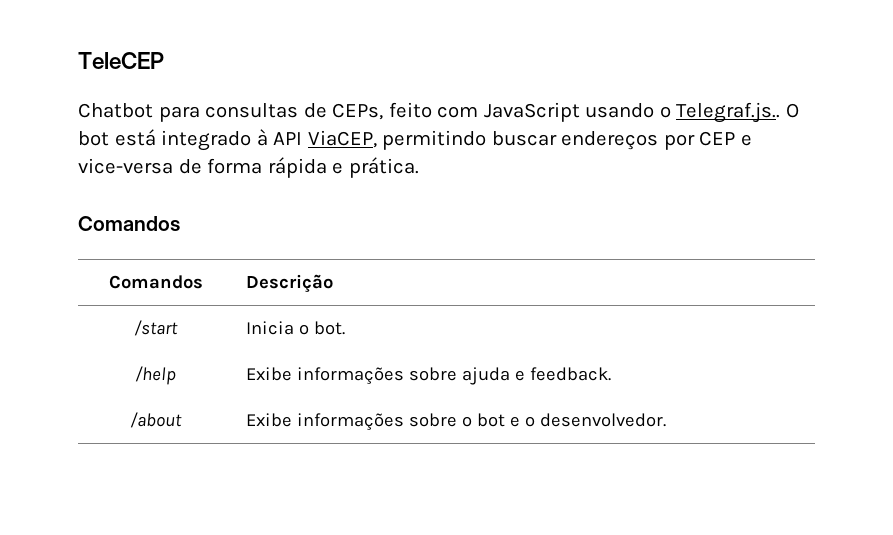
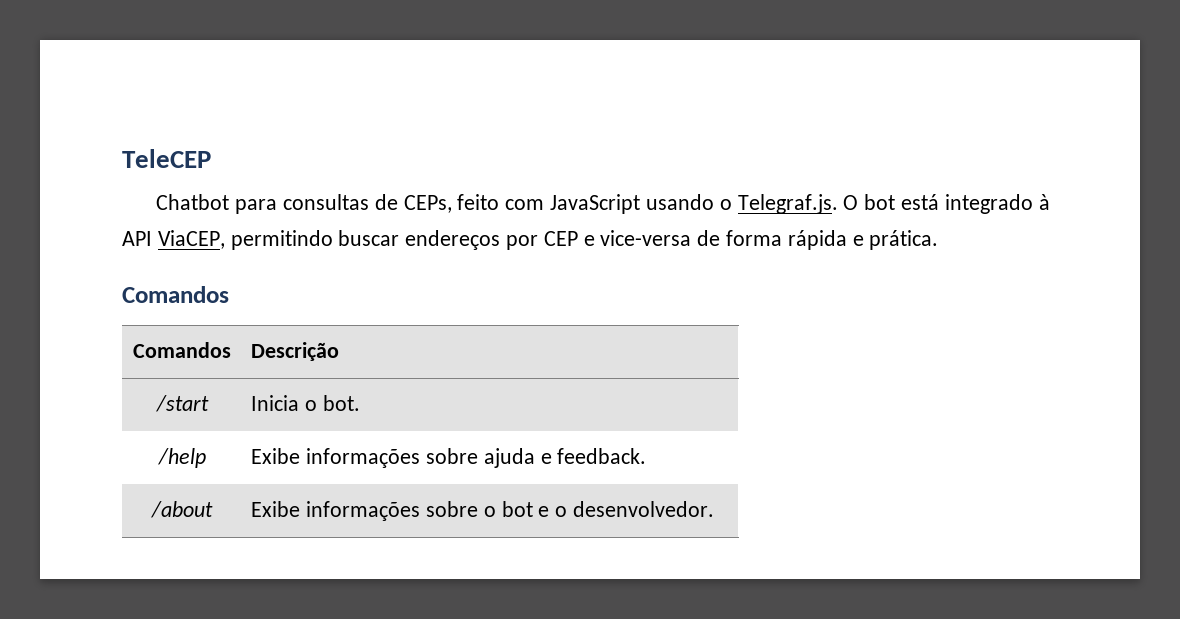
[676,102,781,123] Telegraf.js.. -> [737,194,838,214] Telegraf.js.

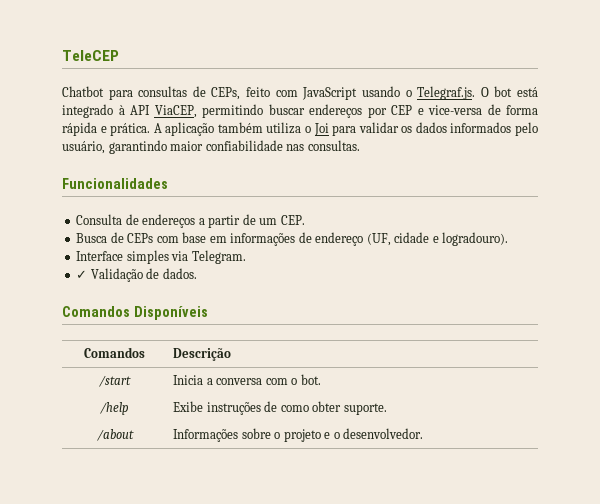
[122,286,229,303] // Comandos -> [153,122,538,136] [62,140,360,154] [62,178,168,189] [76,214,305,228] [76,232,509,246] [76,250,246,264] [76,268,197,282] [62,306,208,320] A aplicação também utiliza o Joi para validar os dados informados pelo usuário, garantindo maior confiabilidade nas consultas. // Funcionalidades // Consulta de endereços a partir de um CEP. // Busca de CEPs com base em informações de endereço (UF, cidade e logradouro). // Interface simples via Telegram. // ✓ Validação de dados. // Comandos Disponíveis
(300, 403) none -> [206,378,288,385] a conversa com
[306,448,647,468] informações sobre ajuda e feedback. -> [206,401,387,415] instruções de como obter suporte.
[251,501,421,521] Exibe informações -> [173,429,239,442] Informações
[501,501,533,517] bot -> [283,429,321,442] projeto

